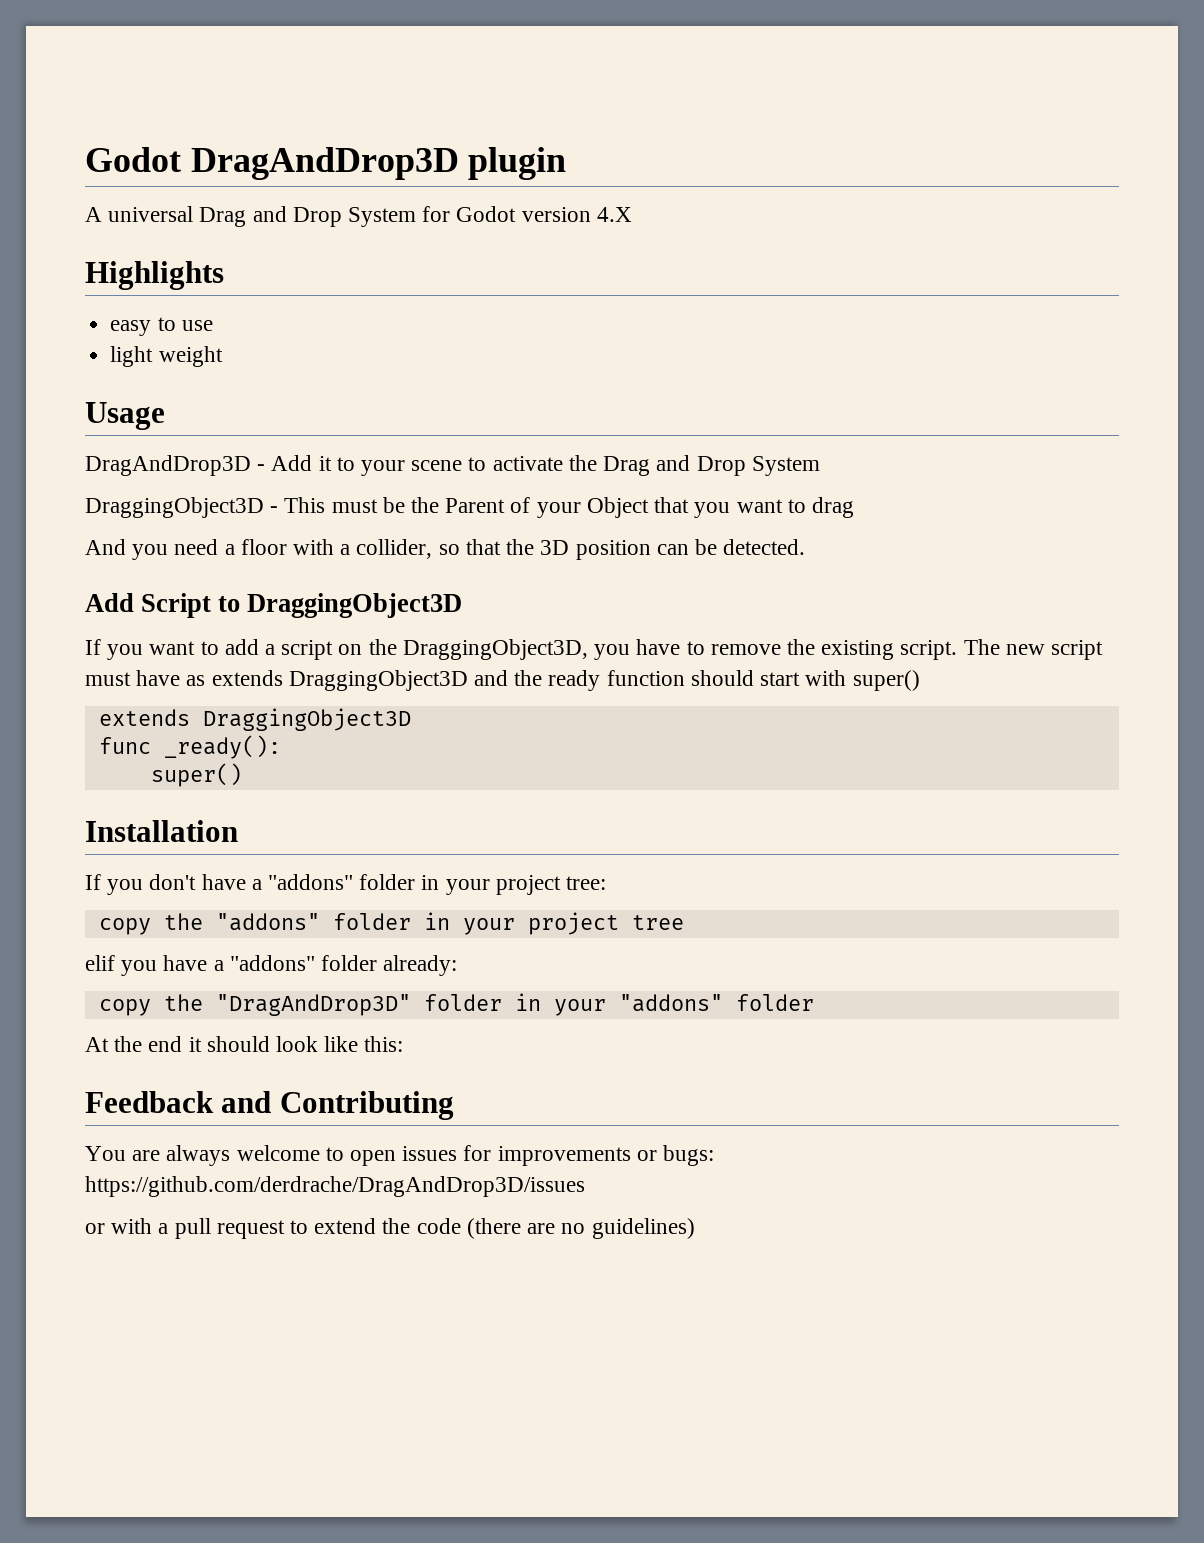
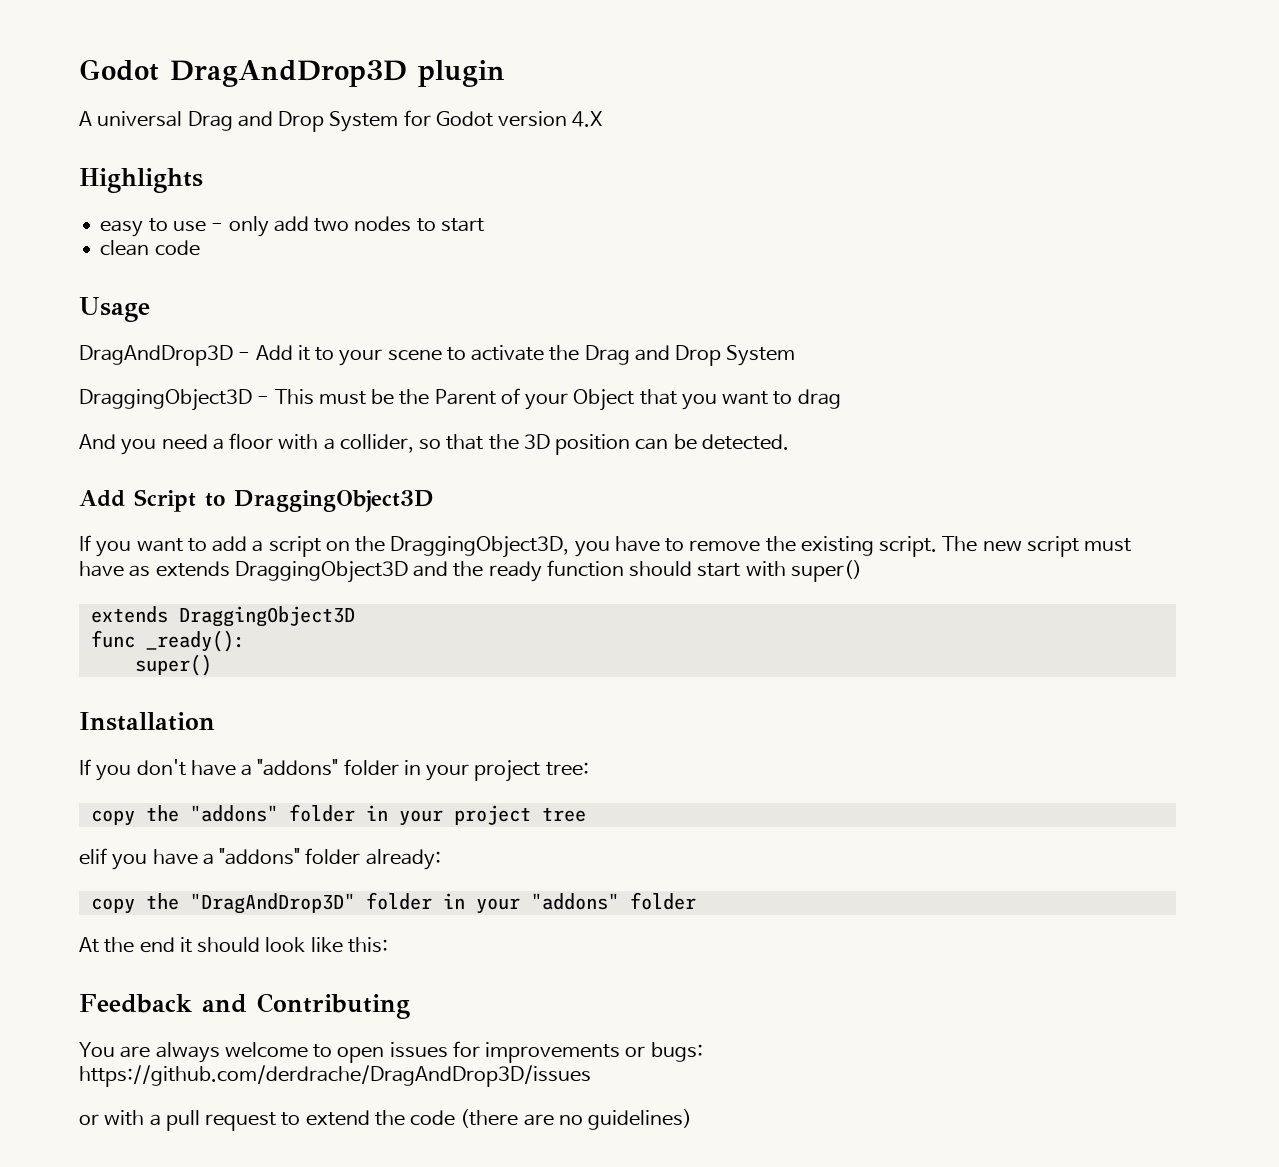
[110,346,223,367] // light weight -> [211,216,484,237] [100,240,200,256] - only add two nodes to start // clean code

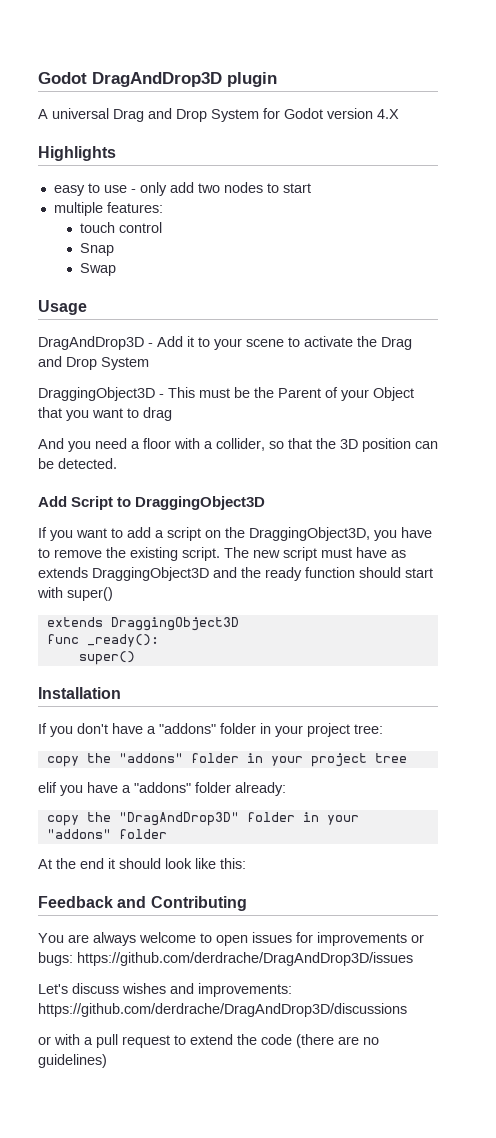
[100,240,200,256] clean code -> [53,202,163,216] [80,222,163,233] [80,243,115,256] [80,263,117,276] multiple features: // touch control // Snap // Swap
(591, 1076) none -> [38,983,292,997] [38,1003,407,1017] // Let's discuss wishes and improvements: https://github.com/derdrache/DragAndDrop3D/discussions

